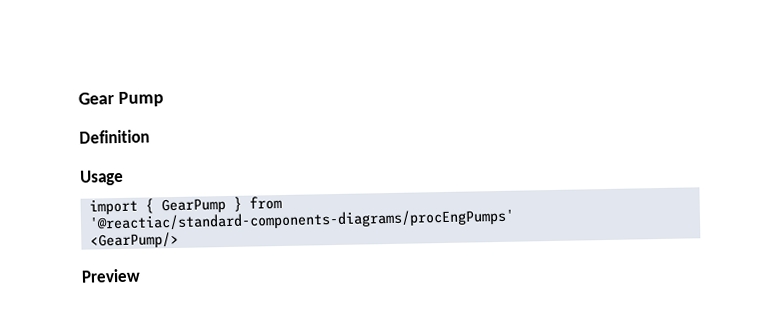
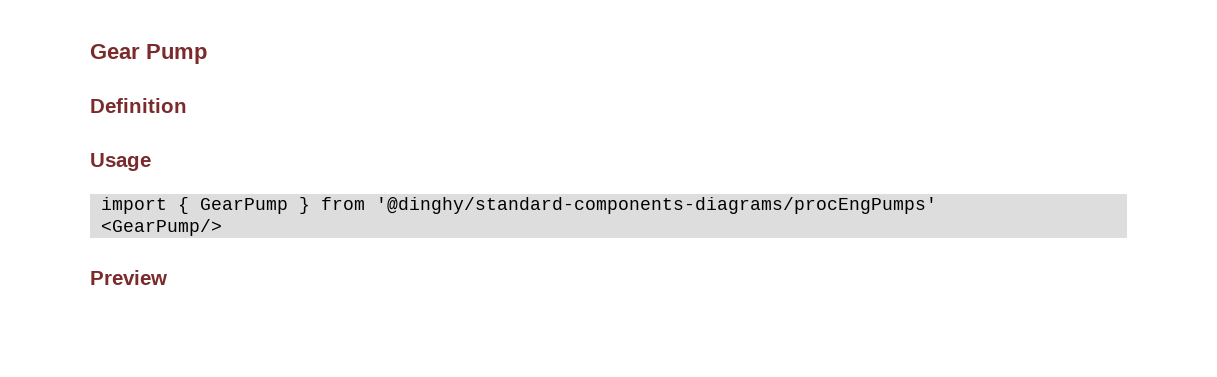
[89,208,516,232] '@reactiac/standard-components-diagrams/procEngPumps' -> [376,197,938,214] '@dinghy/standard-components-diagrams/procEngPumps'

